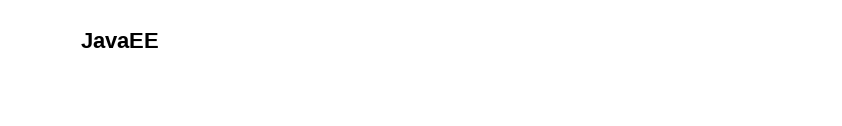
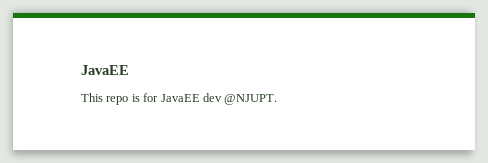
[81,33,159,48] JavaEE -> [81,65,129,75] [81,93,278,105] JavaEE // This repo is for JavaEE dev @NJUPT.

